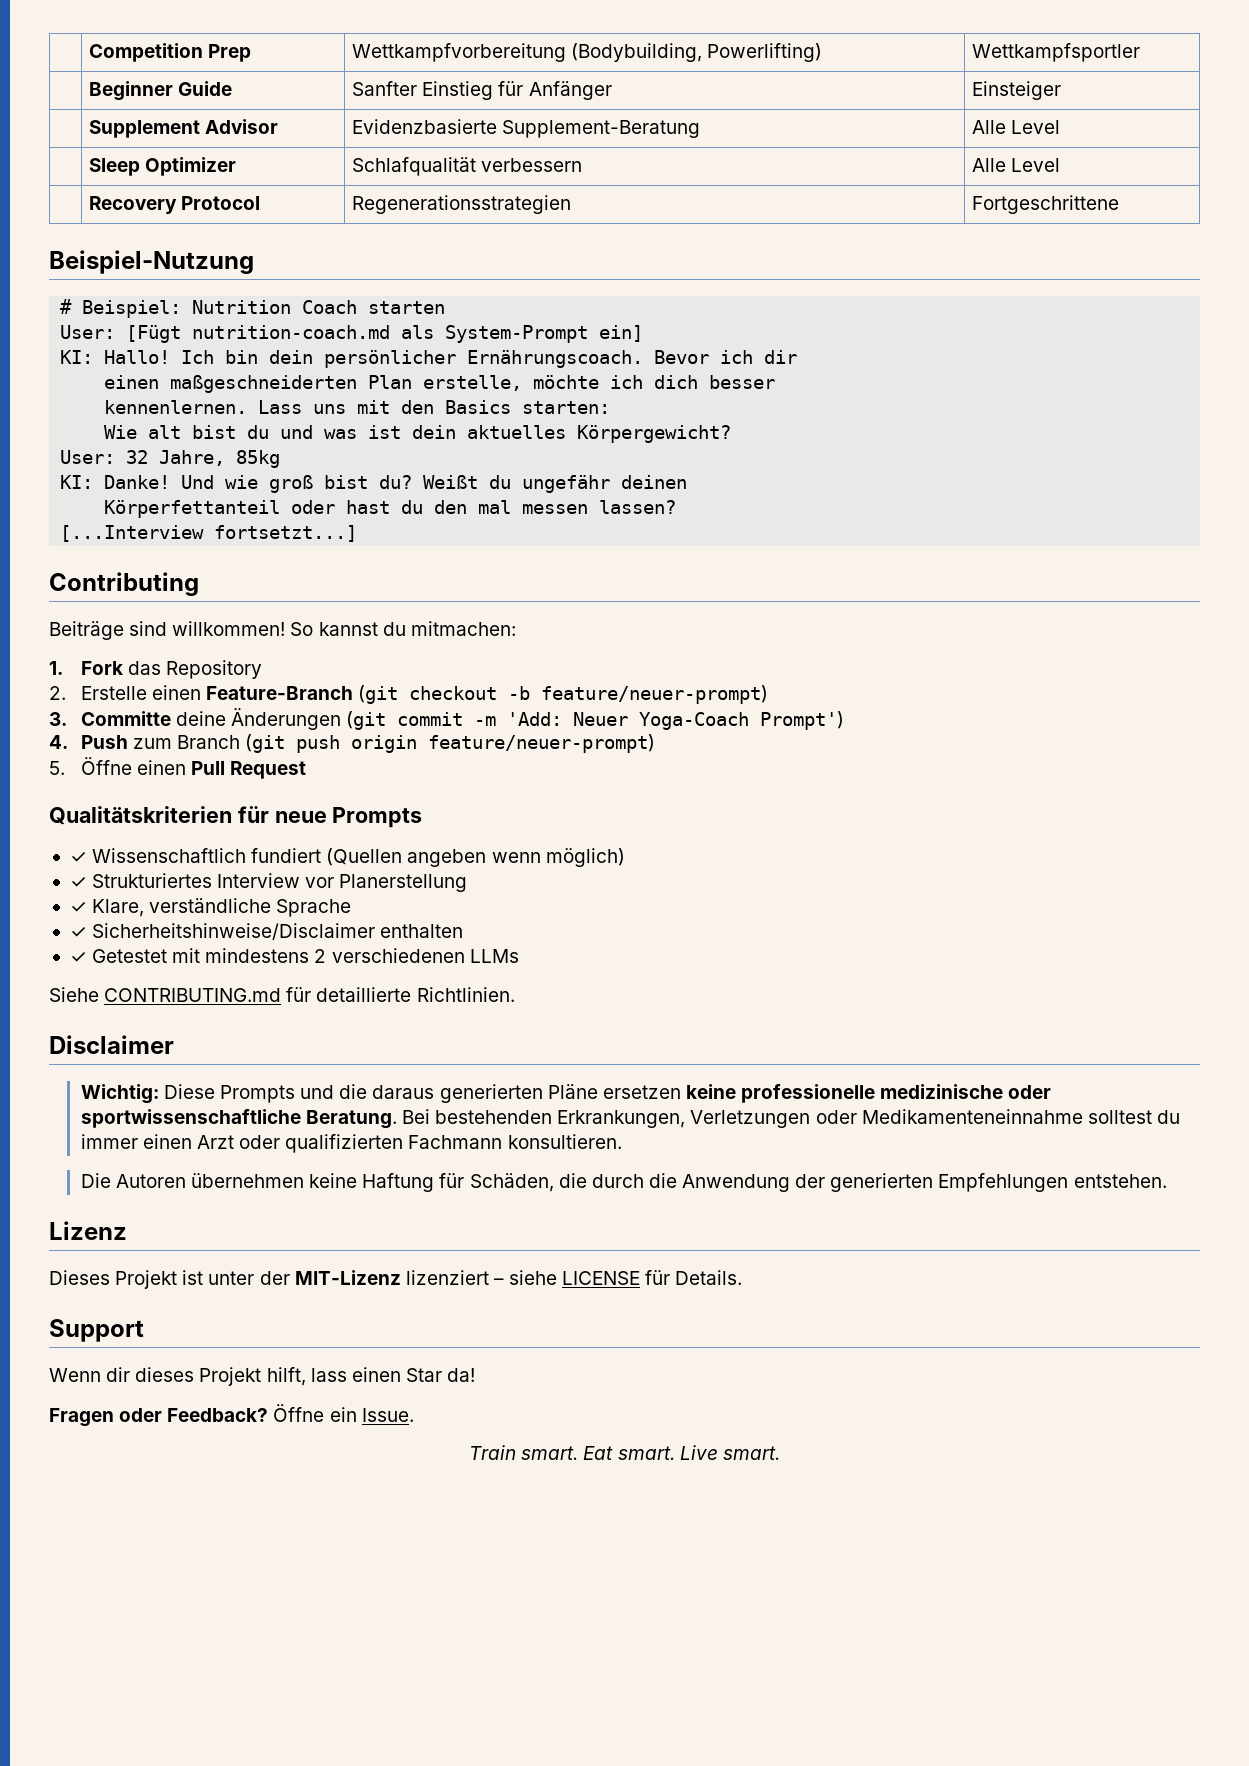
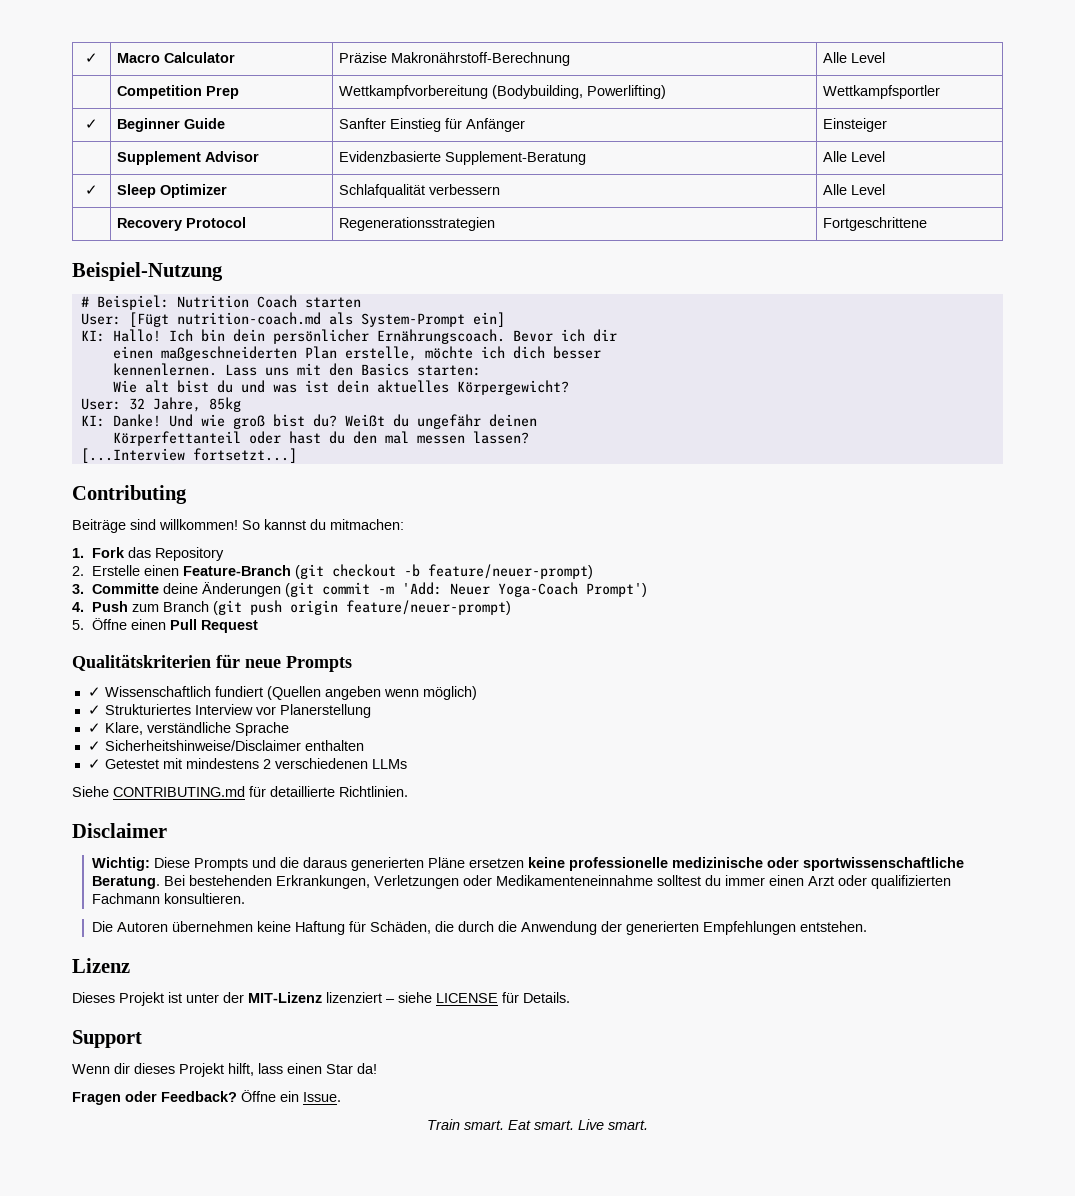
(89, 52) none -> [85,53,98,63] [116,52,235,63] [338,52,570,66] [822,52,885,63] ✓ | Macro Calculator | Präzise Makronährstoff-Berechnung | Alle Level //
(1141, 52) none -> [85,119,98,129] ✓
(1061, 127) none -> [85,185,98,195] ✓

